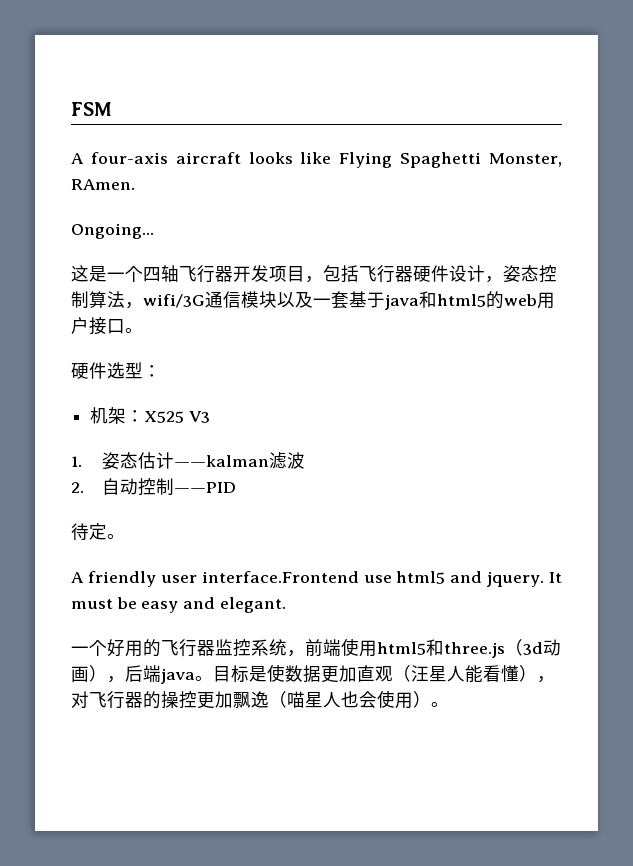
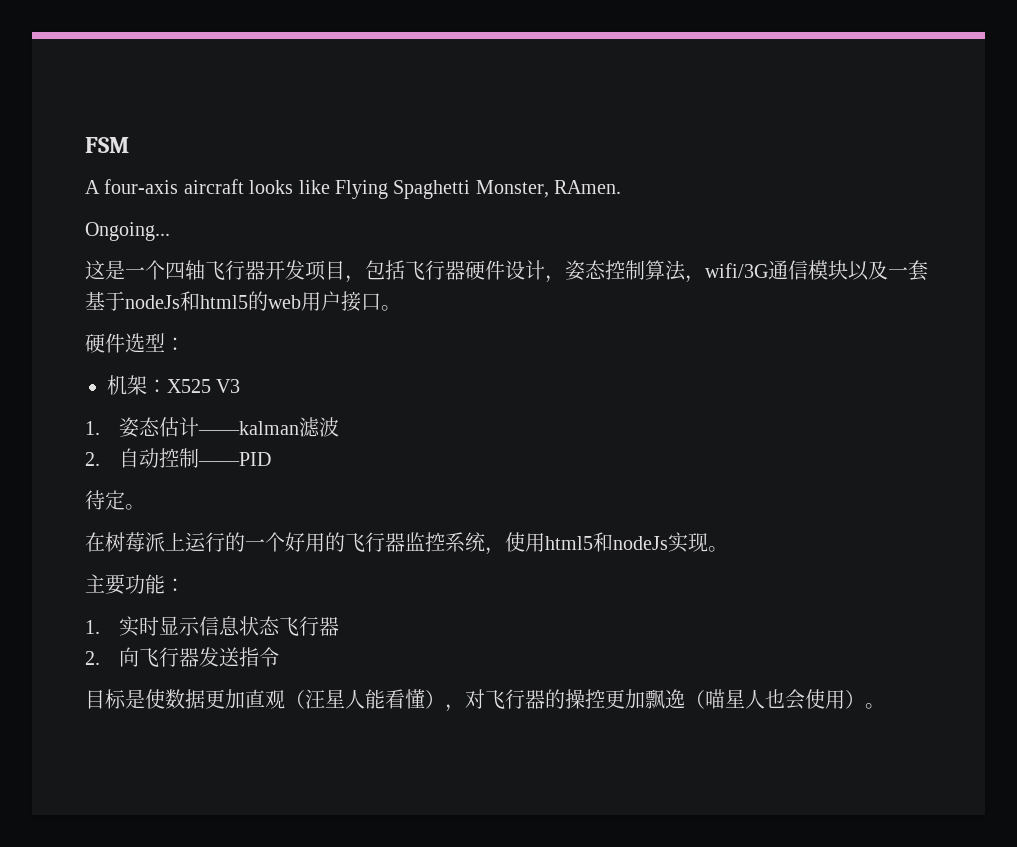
[385,294,419,310] java -> [125,295,180,309] nodeJs
[71,571,562,587] [71,597,286,613] A friendly user interface.Frontend use html5 and jquery. It must be easy and elegant. // -> [85,532,245,552] 在树莓派上运行的
[305,639,341,657] 前端 -> (505, 551) none
[444,639,561,658] [71,665,213,684] three.js（3d动画），后端java。 -> [613,532,728,553] [85,574,185,595] [85,616,340,637] [85,647,280,667] nodeJs实现。 // 主要功能： // 1.实时显示信息状态飞行器 // 2.向飞行器发送指令 //

